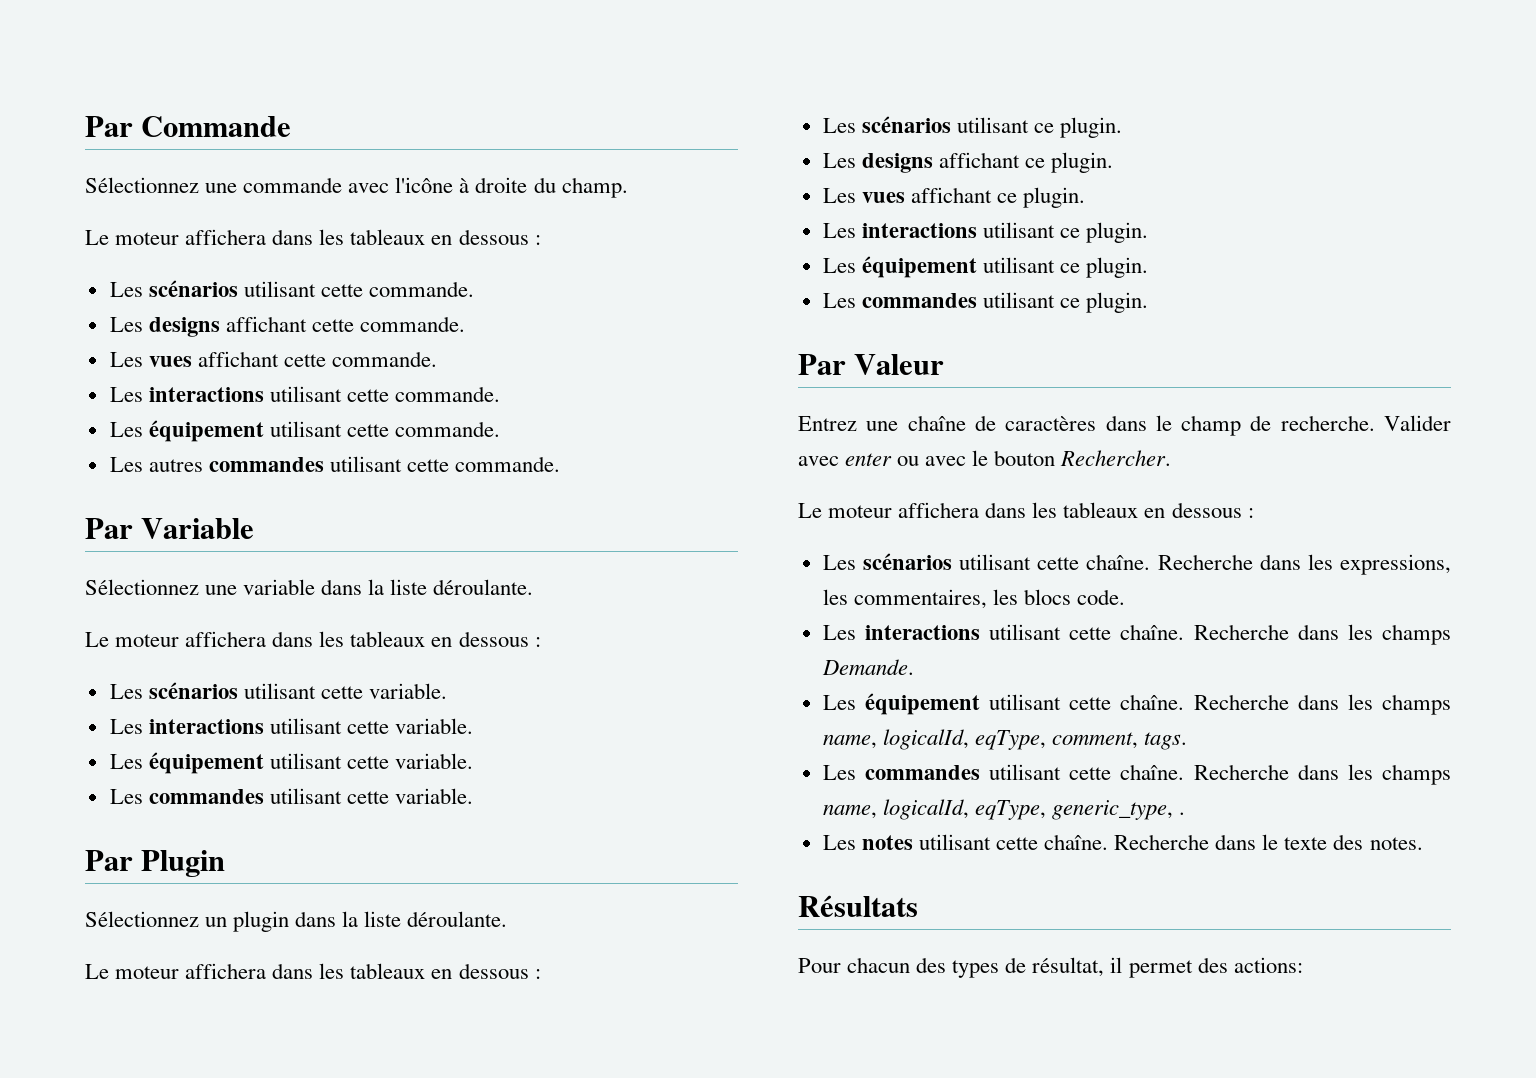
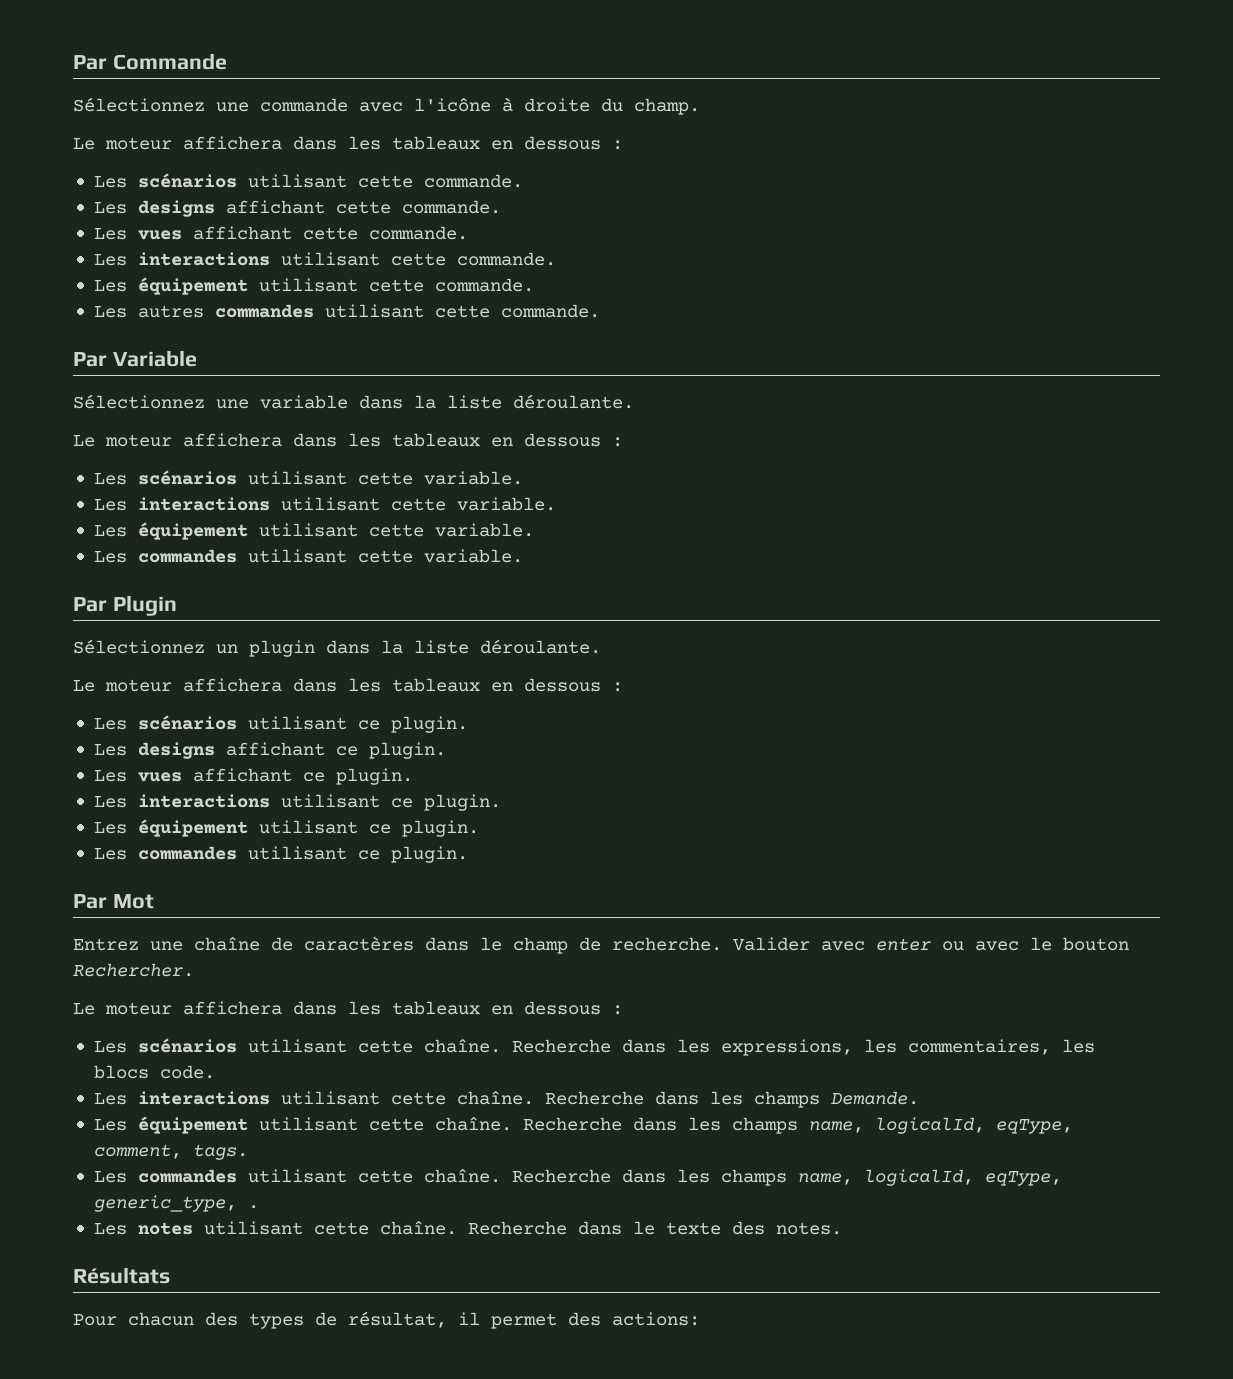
[854,354,945,375] Valeur -> [112,894,154,909] Mot

